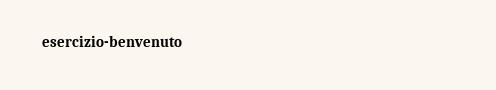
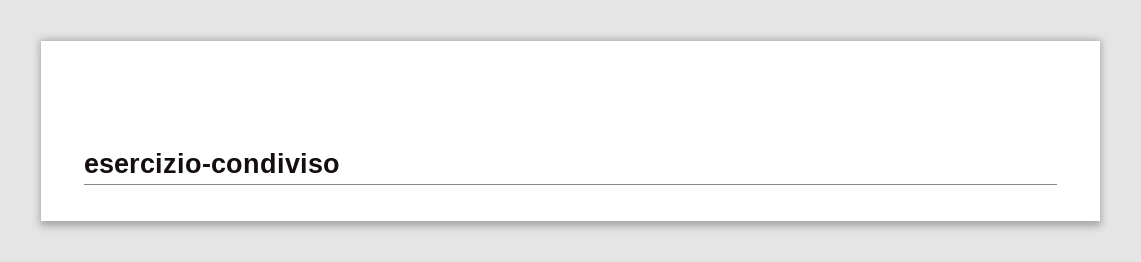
[42,35,182,47] esercizio-benvenuto -> [84,153,340,173] esercizio-condiviso

